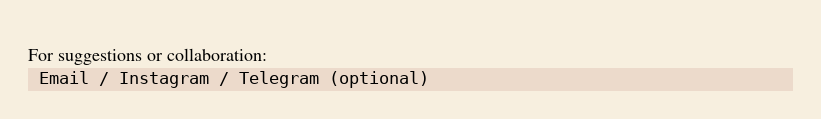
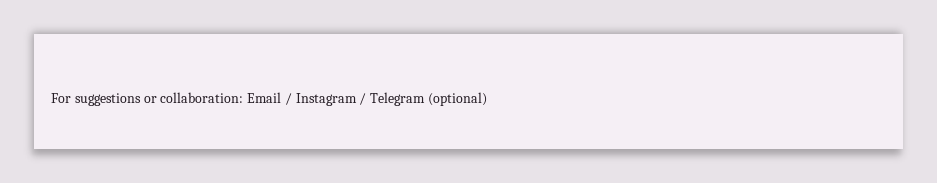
(267, 54) // -> (244, 97) none

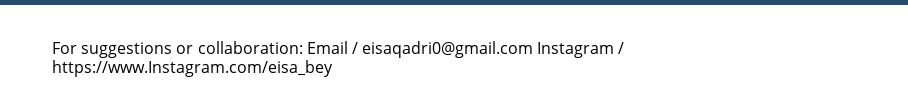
(292, 99) none -> [362,41,534,58] eisaqadri0@gmail.com
[370,92,488,106] Telegram (optional) -> [52,60,333,77] https://www.Instagram.com/eisa_bey

